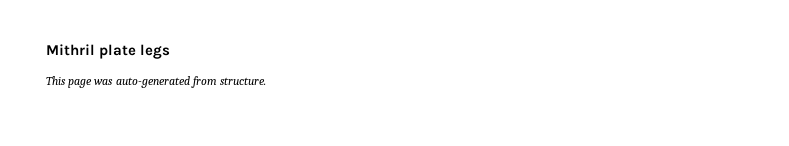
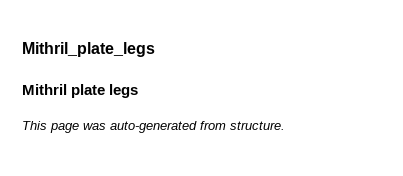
(46, 50) none -> [22,42,155,57] Mithril_plate_legs //

